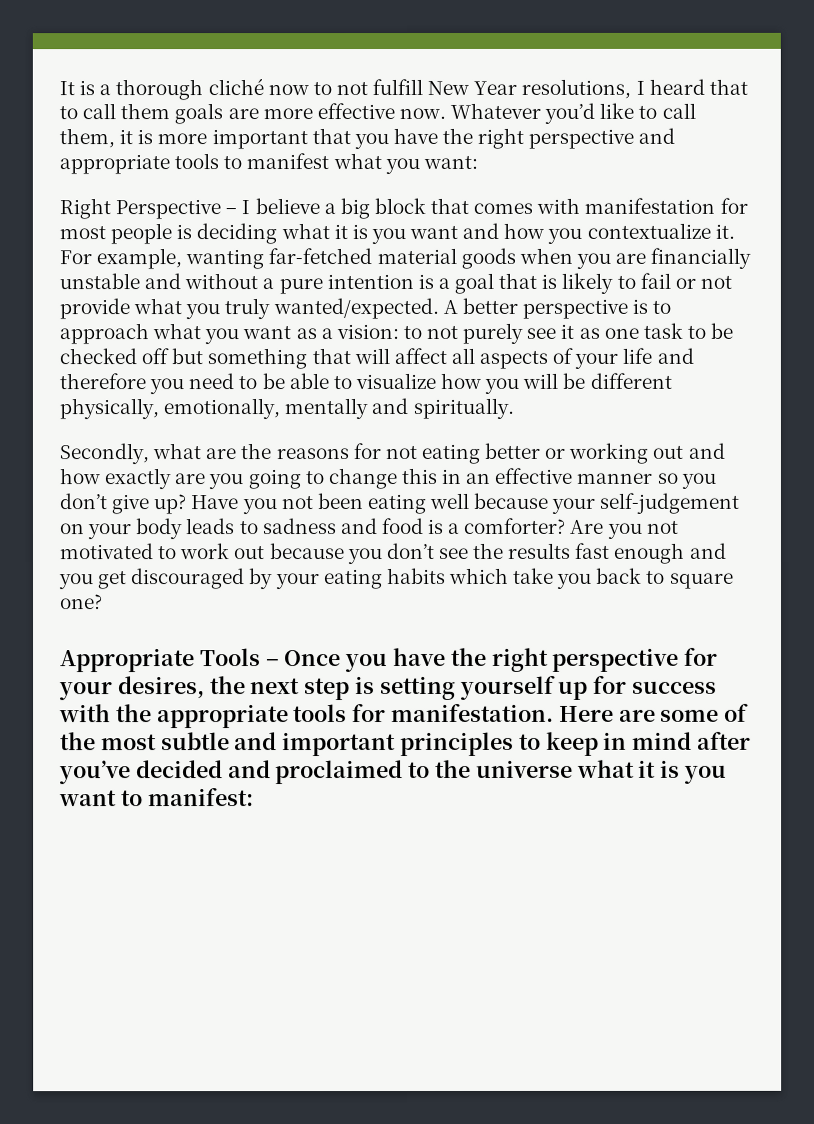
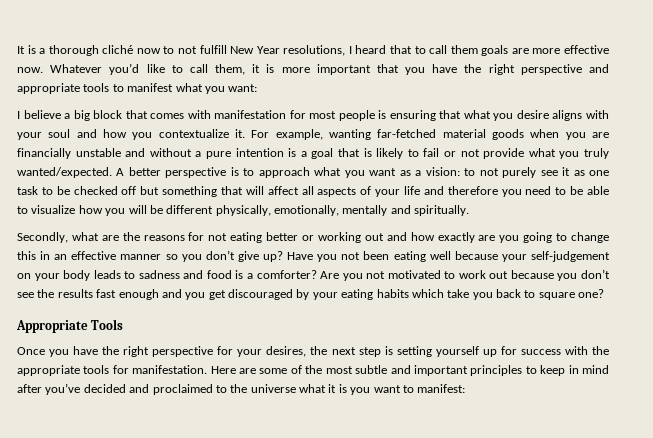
[59,198,238,220] Right Perspective – -> (258, 88) none
[196,223,459,245] deciding what it is you want -> [389,110,609,121] [17,129,71,140] ensuring that what you desire aligns with your soul
[265,659,280,667] – -> (124, 324) //

